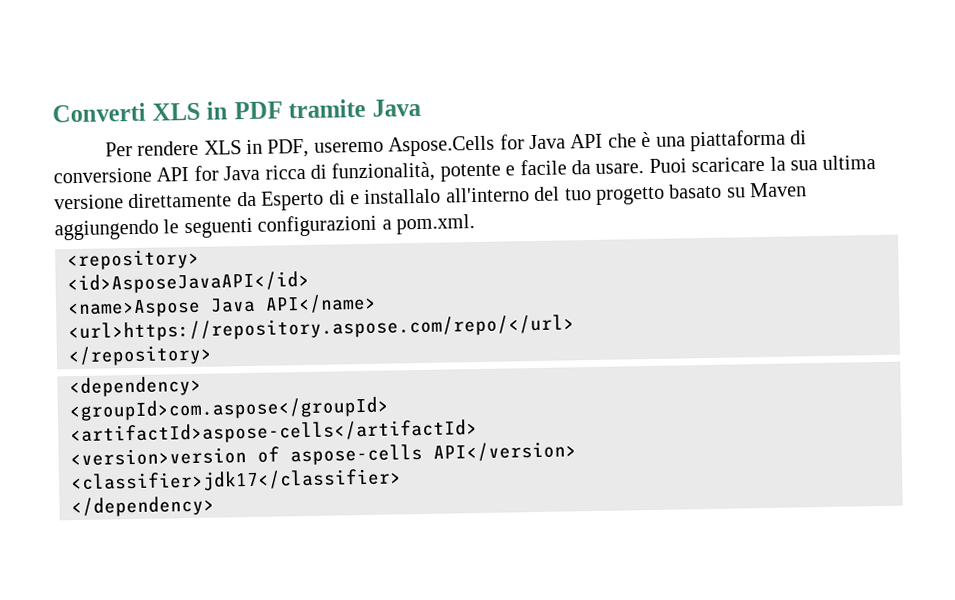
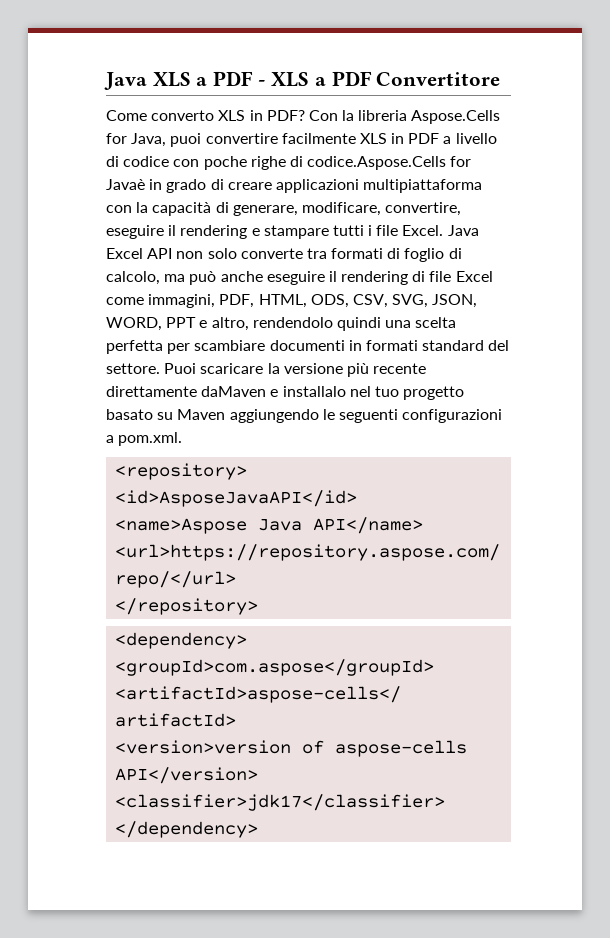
[52,98,422,123] [104,129,808,158] [53,155,877,184] [54,186,561,211] Converti XLS in PDF tramite Java // Per rendere XLS in PDF, useremo Aspose.Cells for Java API che è una piattaforma di conversione API for Java ricca di funzionalità, potente e facile da usare. Puoi scaricare la sua ultima versione direttamente da Esperto di e installalo all'interno del -> [104,71,501,90] [106,110,501,124] [106,133,497,147] [106,156,472,170] [106,179,483,193] [106,202,462,216] [106,225,479,239] [106,248,462,262] [106,271,493,285] [106,294,478,308] [106,317,457,331] [106,340,510,354] [106,363,427,377] [106,386,371,397] Java XLS a PDF - XLS a PDF Convertitore // Come converto XLS in PDF? Con la libreria Aspose.Cells for Java, puoi convertire facilmente XLS in PDF a livello di codice con poche righe di codice.Aspose.Cells for Javaè in grado di creare applicazioni multipiattaforma con la capacità di generare, modificare, convertire, eseguire il rendering e stampare tutti i file Excel. Java Excel API non solo converte tra formati di foglio di calcolo, ma può anche eseguire il rendering di file Excel come immagini, PDF, HTML, ODS, CSV, SVG, JSON, WORD, PPT e altro, rendendolo quindi una scelta perfetta per scambiare documenti in formati standard del settore. Puoi scaricare la versione più recente direttamente daMaven e installalo nel

